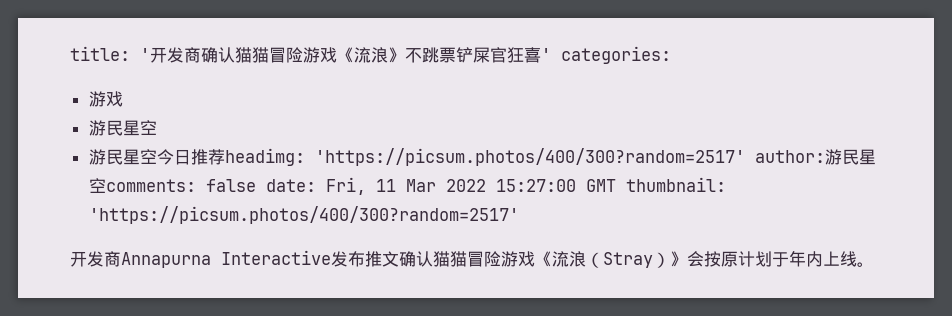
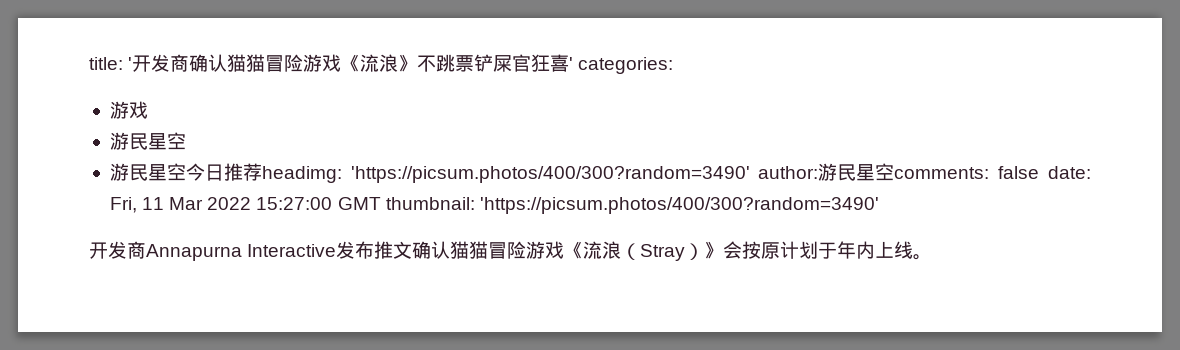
[314,148,745,166] 'https://picsum.photos/400/300?random=2517' -> [350,166,750,183] 'https://picsum.photos/400/300?random=3490'
[88,206,519,224] 'https://picsum.photos/400/300?random=2517' -> [479,197,879,214] 'https://picsum.photos/400/300?random=3490'

